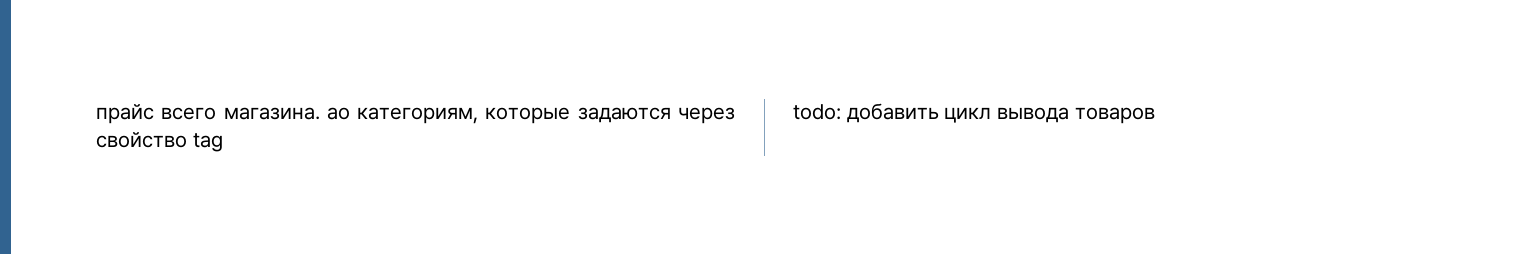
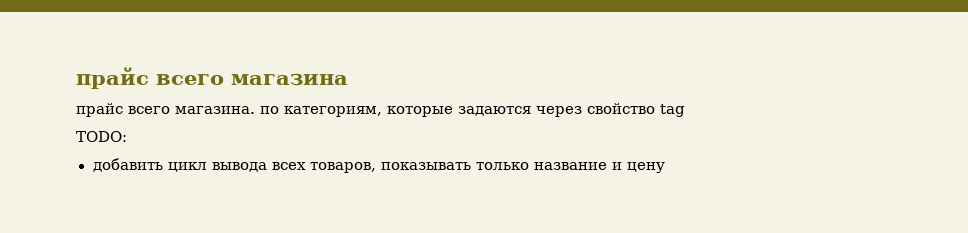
[96,104,350,124] прайс всего магазина. ао -> [76,67,348,89] [76,103,279,117] прайс всего магазина // прайс всего магазина. по
[793,104,841,120] todo: -> [76,131,127,142] TODO: //
[1074,107,1155,124] товаров -> [271,162,665,173] всех товаров, показывать только название и цену

